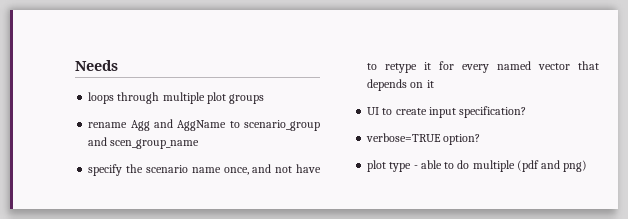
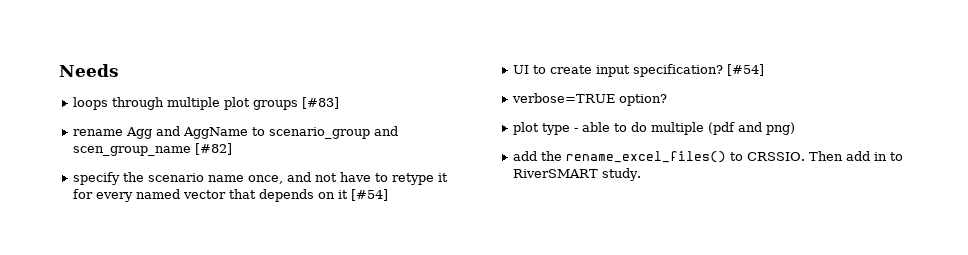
(265, 99) none -> [302,97,340,109] [#83]
(200, 144) none -> [195,143,233,155] [#82]
(434, 84) none -> [351,189,389,201] [#54]
(527, 112) none -> [727,64,765,76] [#54]
(588, 166) none -> [513,151,904,163] [513,168,642,181] // add the rename_excel_files() to CRSSIO. Then add in to RiverSMART study.

